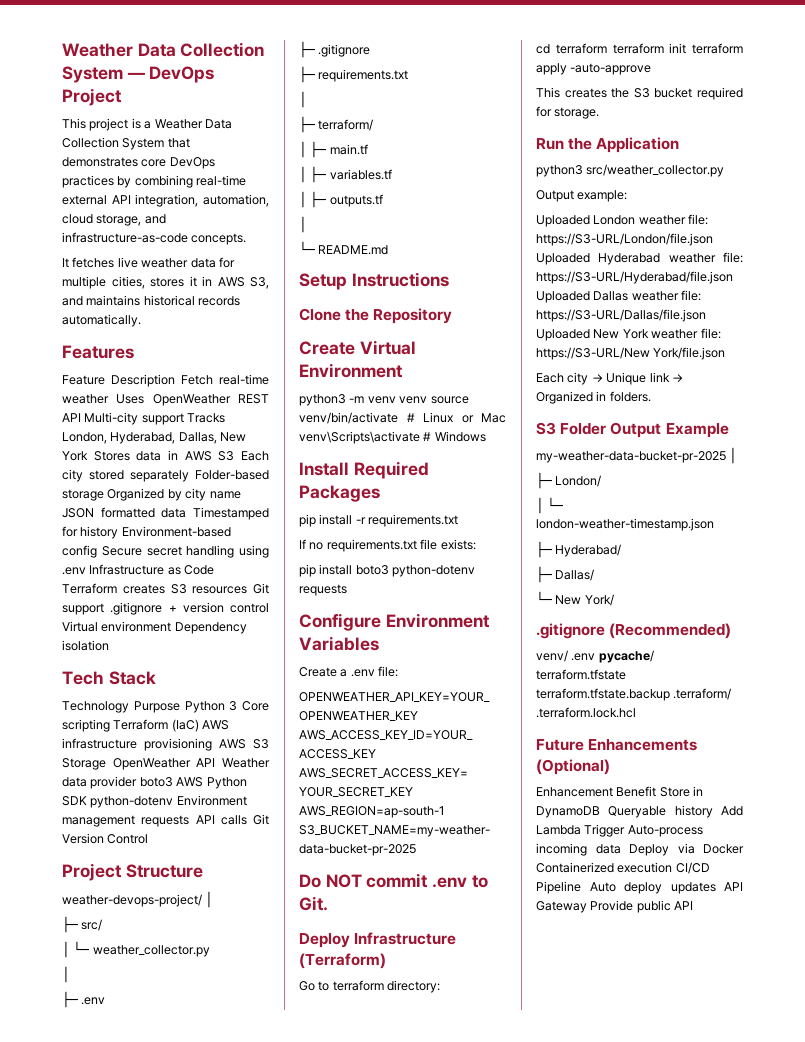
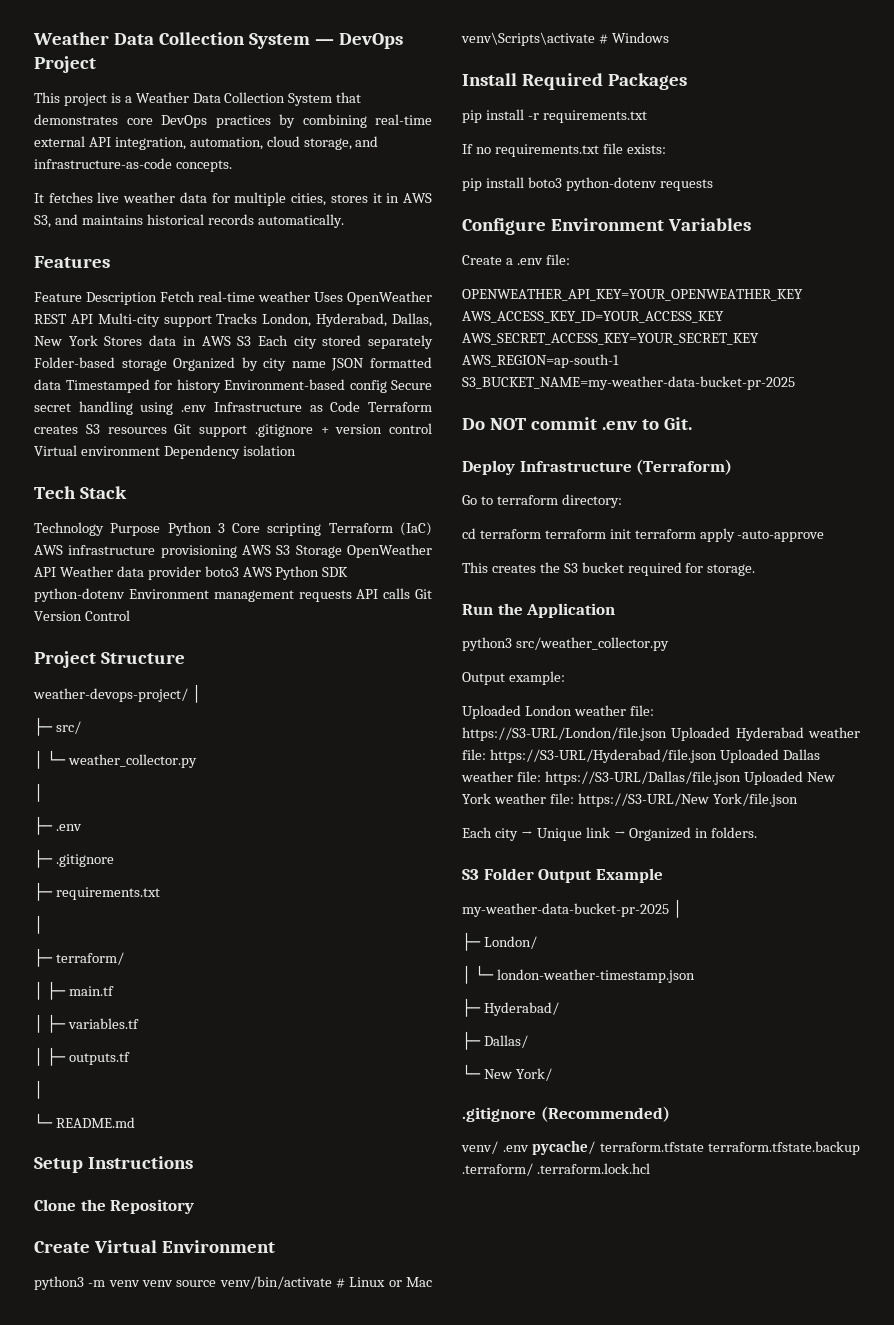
[536,739,698,751] [536,759,610,775] [536,786,704,797] [536,805,743,818] [536,824,703,837] [536,843,744,856] [536,862,710,874] [536,881,743,894] [536,900,694,913] // Future Enhancements (Optional) // Enhancement Benefit Store in DynamoDB Queryable history Add Lambda Trigger Auto-process incoming data Deploy via Docker Containerized execution CI/CD Pipeline Auto deploy updates API Gateway Provide public API -> (650, 1168) none

